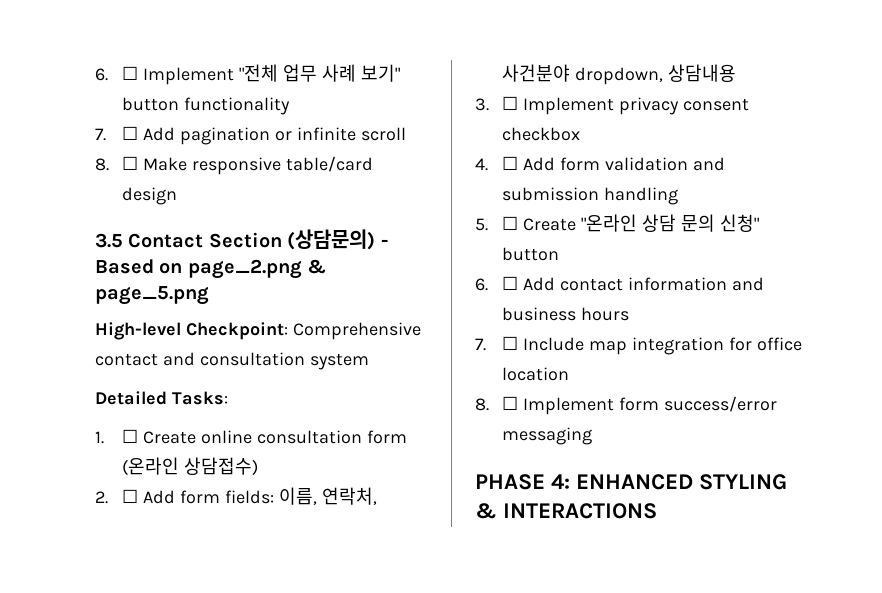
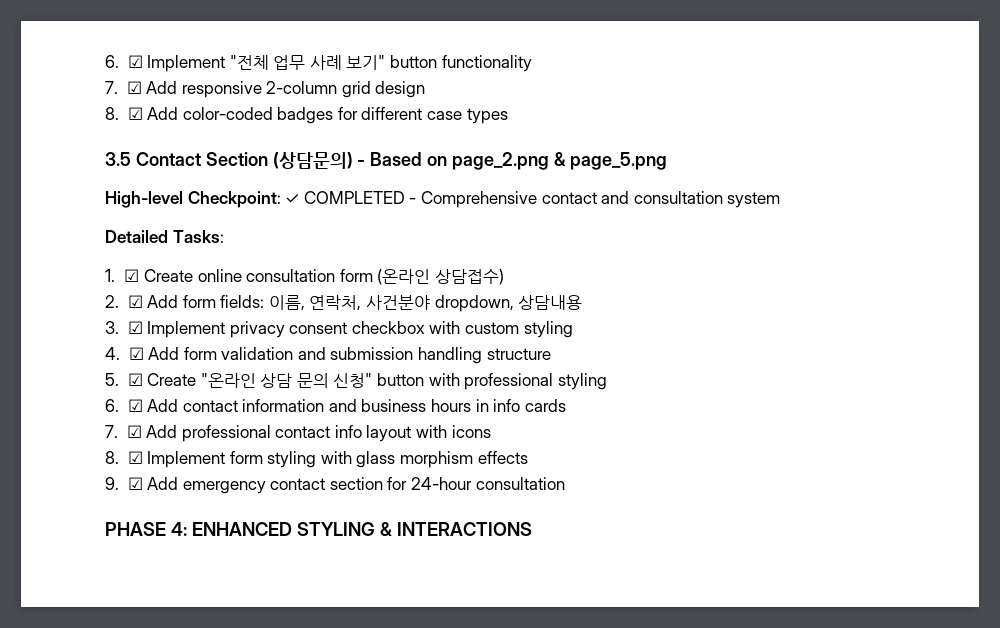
[95,66,139,81] 6. ☐ -> [105,55,143,68] 6. ☑
[122,126,406,145] [95,156,373,175] [122,187,178,205] ☐ Add pagination or infinite scroll // 8. ☐ Make responsive table/card design -> [126,81,426,98] [105,107,508,124] ☑ Add responsive 2-column grid design // 8. ☑ Add color-coded badges for different case types
(288, 331) none -> [285,191,417,204] ✓ COMPLETED -
[122,429,139,443] ☐ -> [124,269,140,282] ☑
[122,489,139,503] ☐ -> [127,295,143,308] ☑
[502,96,519,110] ☐ -> [127,321,143,334] ☑
(581, 134) none -> [429,321,573,338] with custom styling
[502,156,519,170] ☐ -> [128,347,144,360] ☑
(679, 196) none -> [486,348,551,360] structure
[502,216,519,230] ☐ -> [127,373,143,386] ☑
[475,276,519,291] // 6. ☐ -> [428,373,607,390] [105,399,143,412] with professional styling // 6. ☑
[475,336,802,355] [502,367,570,381] [475,396,519,411] // 7. ☐ Include map integration for office location // 8. ☐ -> [475,399,566,412] [105,425,491,442] [105,451,143,464] in info cards // 7. ☑ Add professional contact info layout with icons // 8. ☑
[663,396,777,412] [502,427,593,445] success/error messaging -> [267,451,528,468] [105,477,565,494] styling with glass morphism effects // 9. ☑ Add emergency contact section for 24-hour consultation

